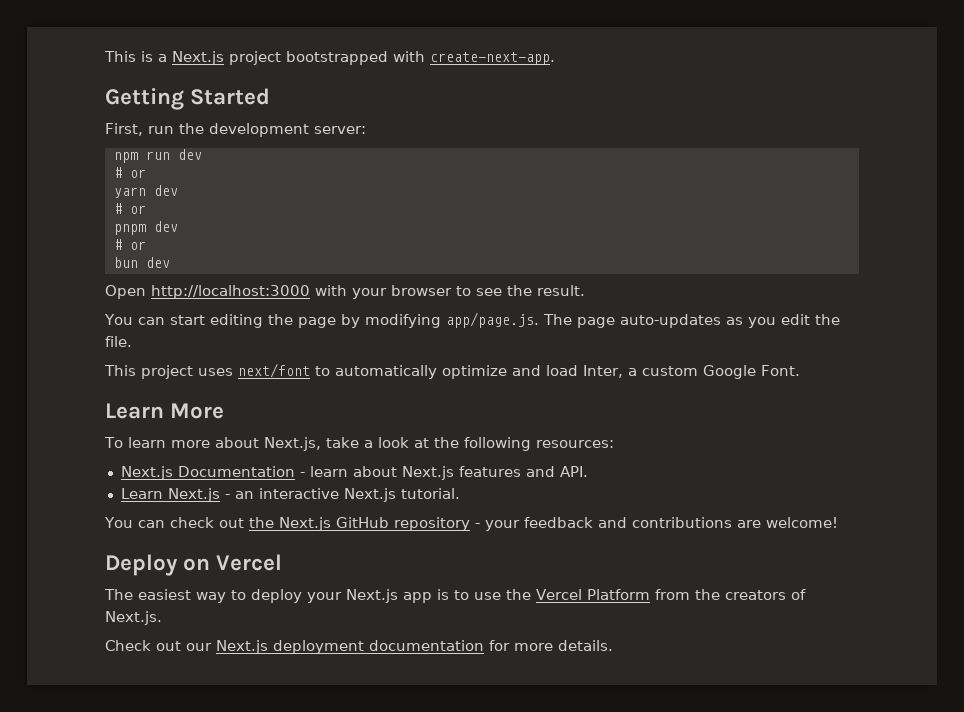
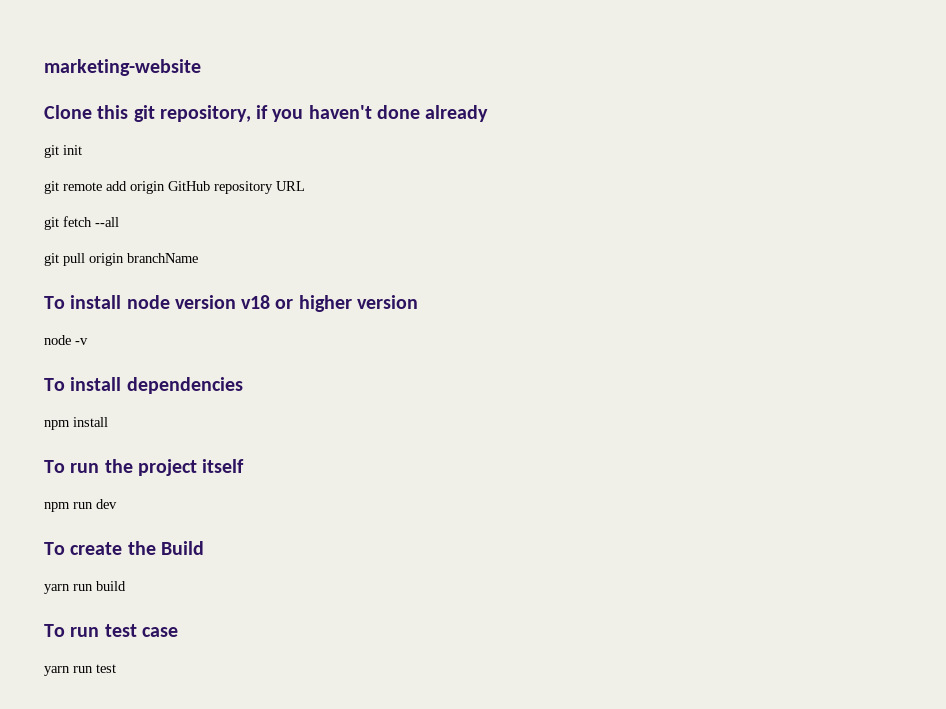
[104,51,555,65] [105,88,271,110] [105,123,366,137] [113,149,202,163] [113,167,146,178] [113,185,178,198] [113,203,146,214] [113,221,178,235] [113,239,146,250] [113,257,170,268] [105,285,585,299] [104,312,840,328] [105,336,132,347] [104,363,800,379] [105,403,225,419] [104,437,614,451] [120,466,588,480] [120,488,460,502] [104,517,838,531] [105,554,283,576] [104,589,806,603] [105,611,162,625] [105,640,613,654] This is a Next.js project bootstrapped with create-next-app. // Getting Started // First, run the development server: // npm run dev // # or // yarn dev // # or // pnpm dev // # or // bun dev // Open http://localhost:3000 with your browser to see the result. // You can start editing the page by modifying app/page.js. The page auto-updates as you edit the file. // This project uses next/font to automatically optimize and load Inter, a custom Google Font. // Learn More // To learn more about Next.js, take a look at the following resources: // Next.js Documentation - learn about Next.js features and API. // Learn Next.js - an interactive Next.js tutorial. // You can check out the Next.js GitHub repository - your feedback and contributions are welcome! // Deploy on Vercel // The easiest way to deploy your Next.js app is to use the Vercel Platform from the creators of Next.js. // Check out our Next.js deployment documentation for more details. -> [44,59,201,76] [44,105,489,122] [44,145,82,158] [44,181,305,194] [44,216,119,230] [44,253,198,266] [44,295,418,312] [44,335,88,345] [44,377,243,394] [44,417,108,430] [44,459,245,476] [44,499,117,512] [44,541,204,555] [44,581,126,594] [44,624,178,637] [44,664,116,676] marketing-website // Clone this git repository, if you haven't done already // git init // git remote add origin GitHub repository URL // git fetch --all // git pull origin branchName // To install node version v18 or higher version // node -v // To install dependencies // npm install // To run the project itself // npm run dev // To create the Build // yarn run build // To run test case // yarn run test

